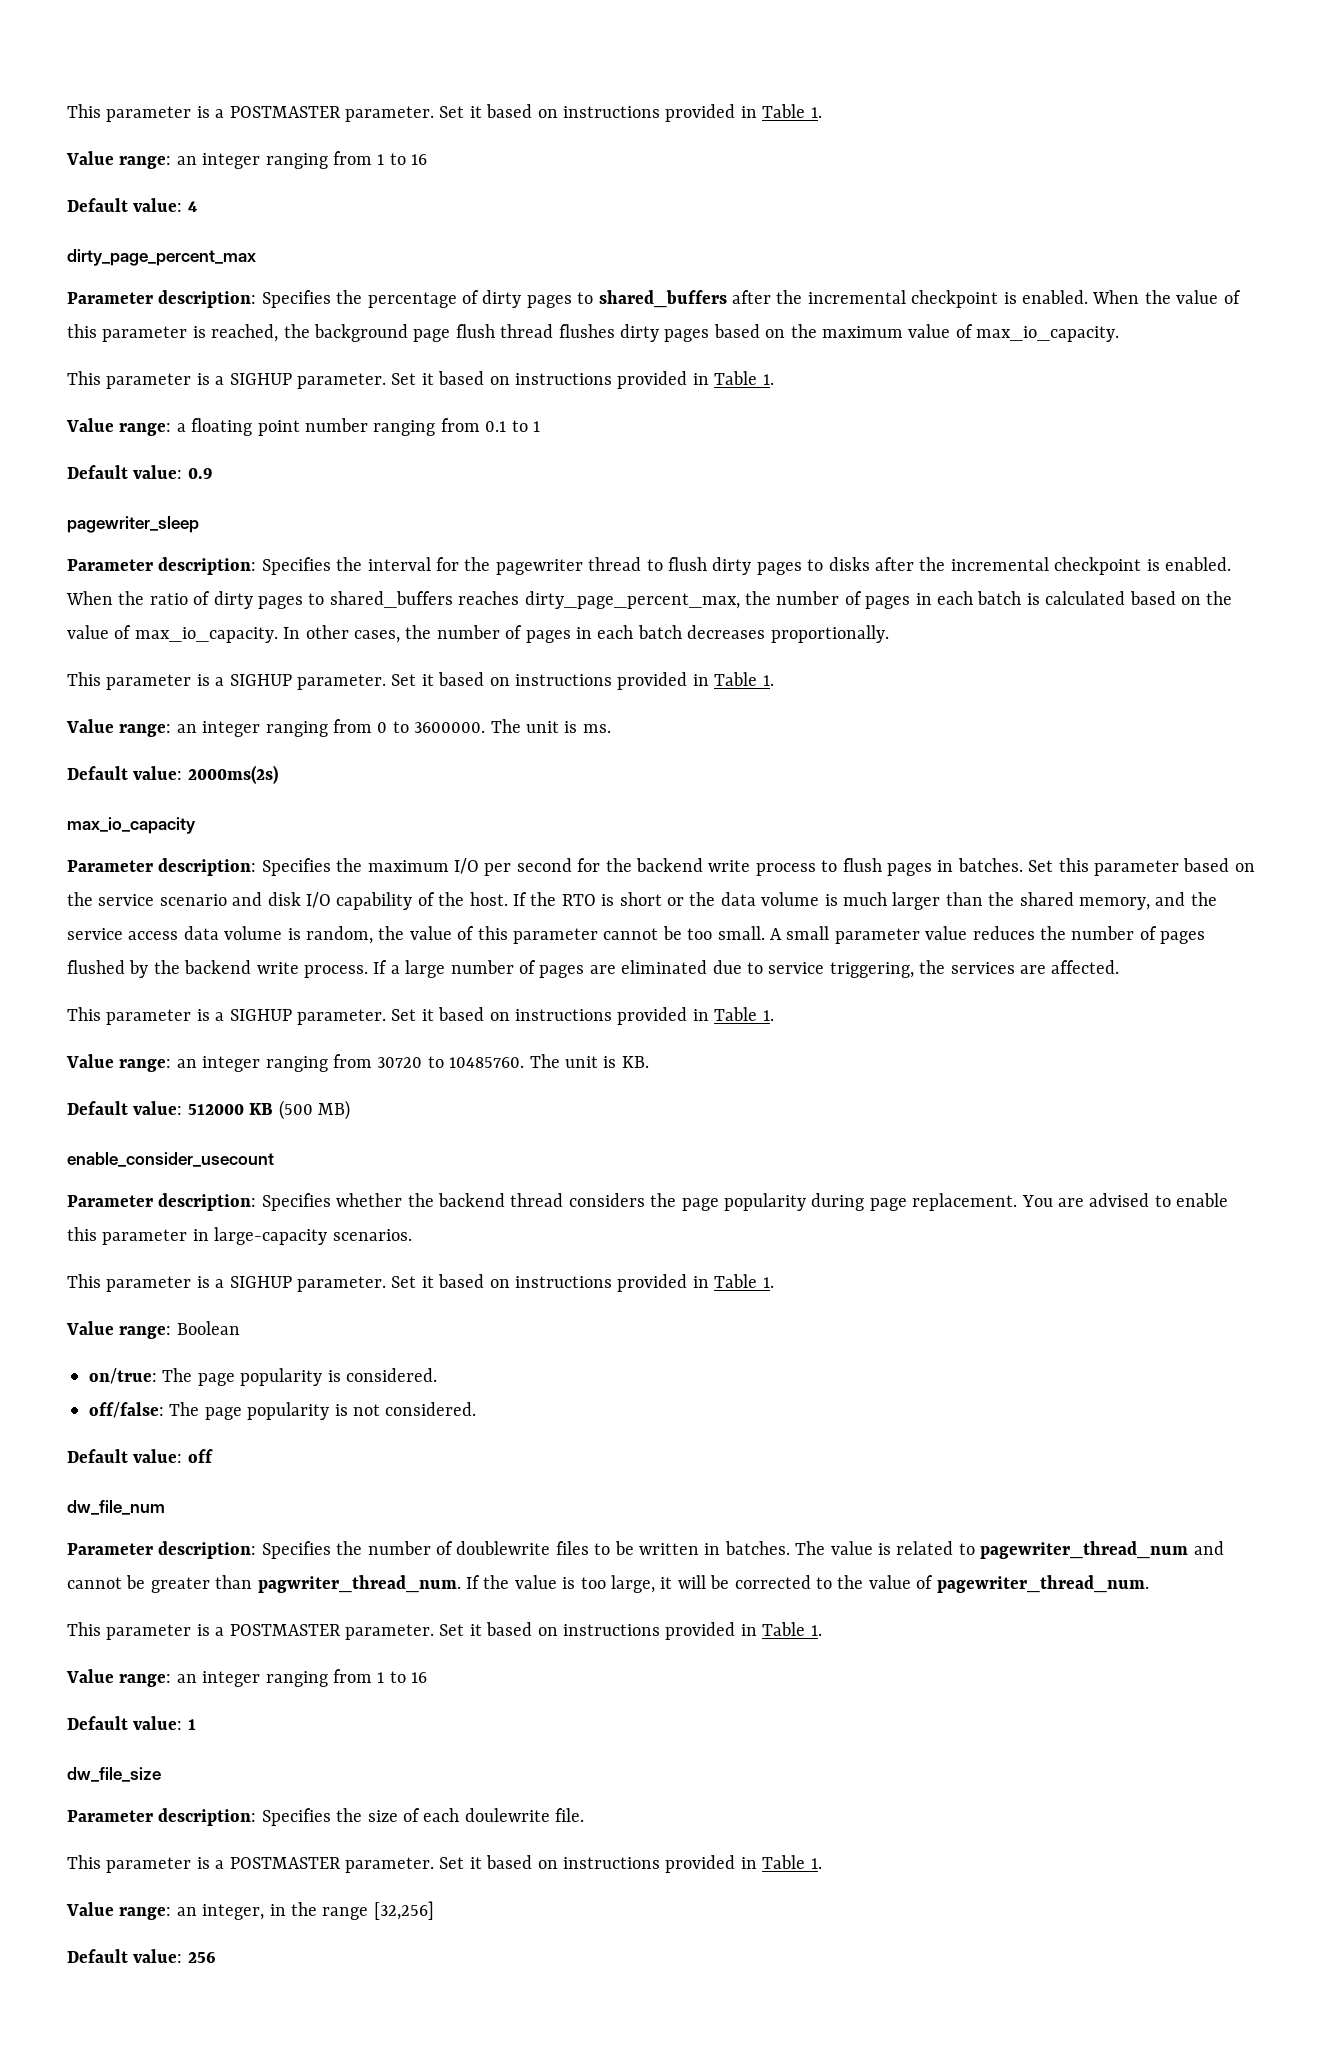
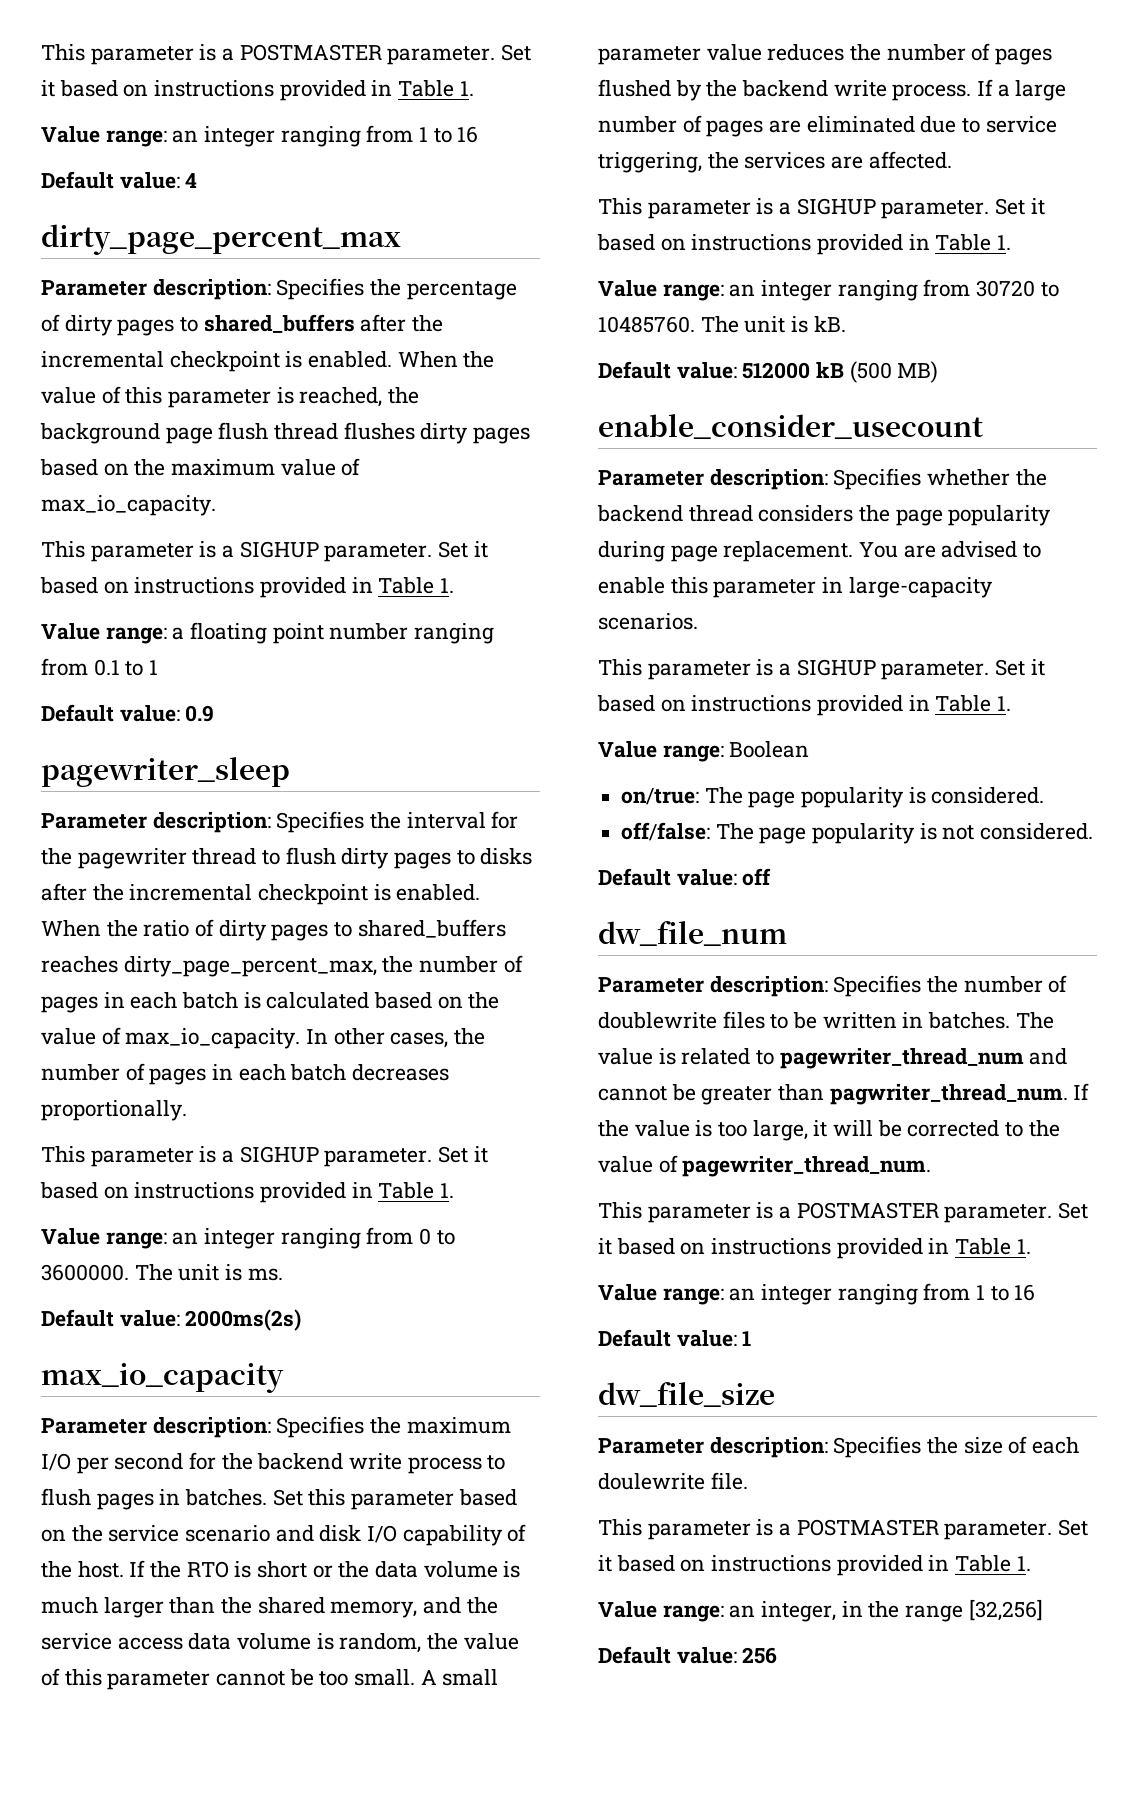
[621,1056,649,1068] KB. -> [813,316,846,332] kB.
[249,1103,274,1115] KB -> [816,362,845,378] kB

